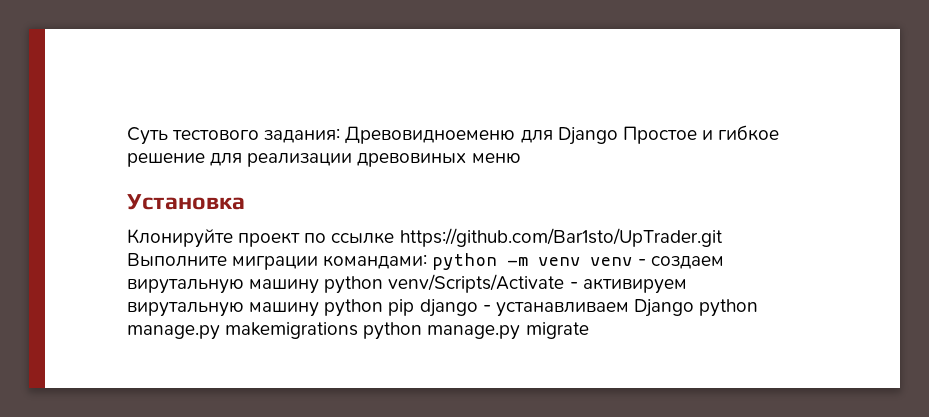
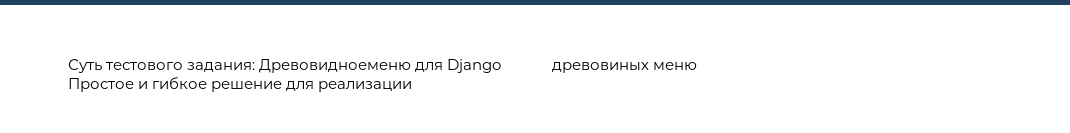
[127,194,245,210] [127,228,723,248] [127,253,724,270] [127,274,687,294] [127,299,759,317] [127,322,589,340] // Установка // Клонируйте проект по ссылке https://github.com/Bar1sto/UpTrader.git Выполните миграции командами: python -m venv venv - создаем вирутальную машину python venv/Scripts/Activate - активируем вирутальную машину python pip django - устанавливаем Django python manage.py makemigrations python manage.py migrate -> (698, 66) none

